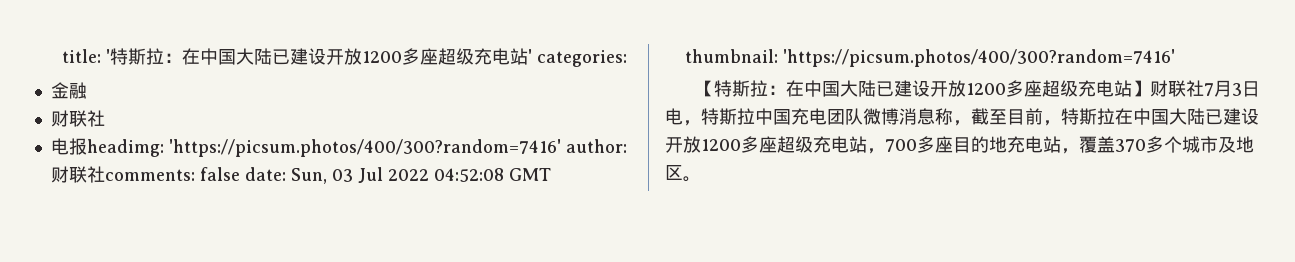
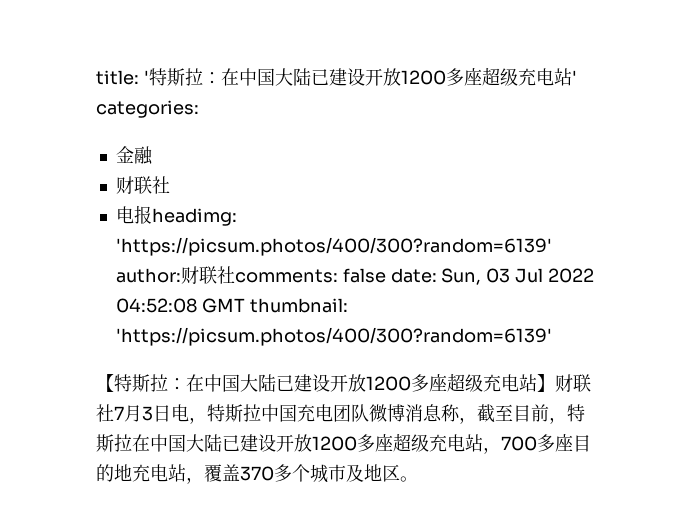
[168,139,561,157] 'https://picsum.photos/400/300?random=7416' -> [115,237,552,256] 'https://picsum.photos/400/300?random=6139'
[782,49,1175,67] 'https://picsum.photos/400/300?random=7416' -> [115,327,552,346] 'https://picsum.photos/400/300?random=6139'

